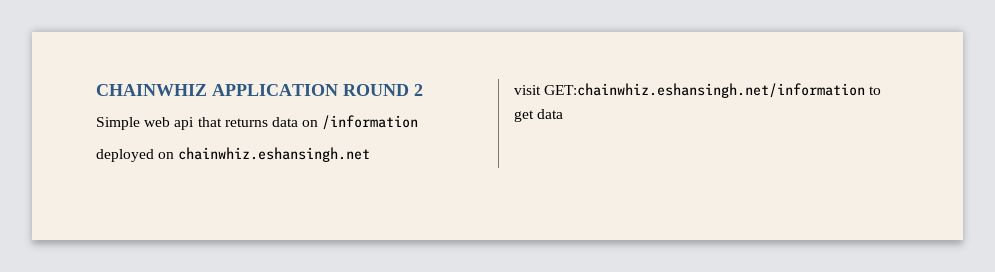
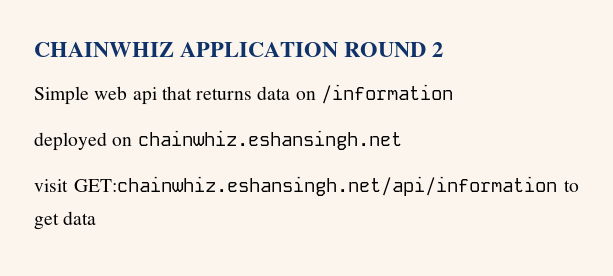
[544,83,866,98] GET:chainwhiz.eshansingh.net/information -> [74,176,557,196] GET:chainwhiz.eshansingh.net/api/information

